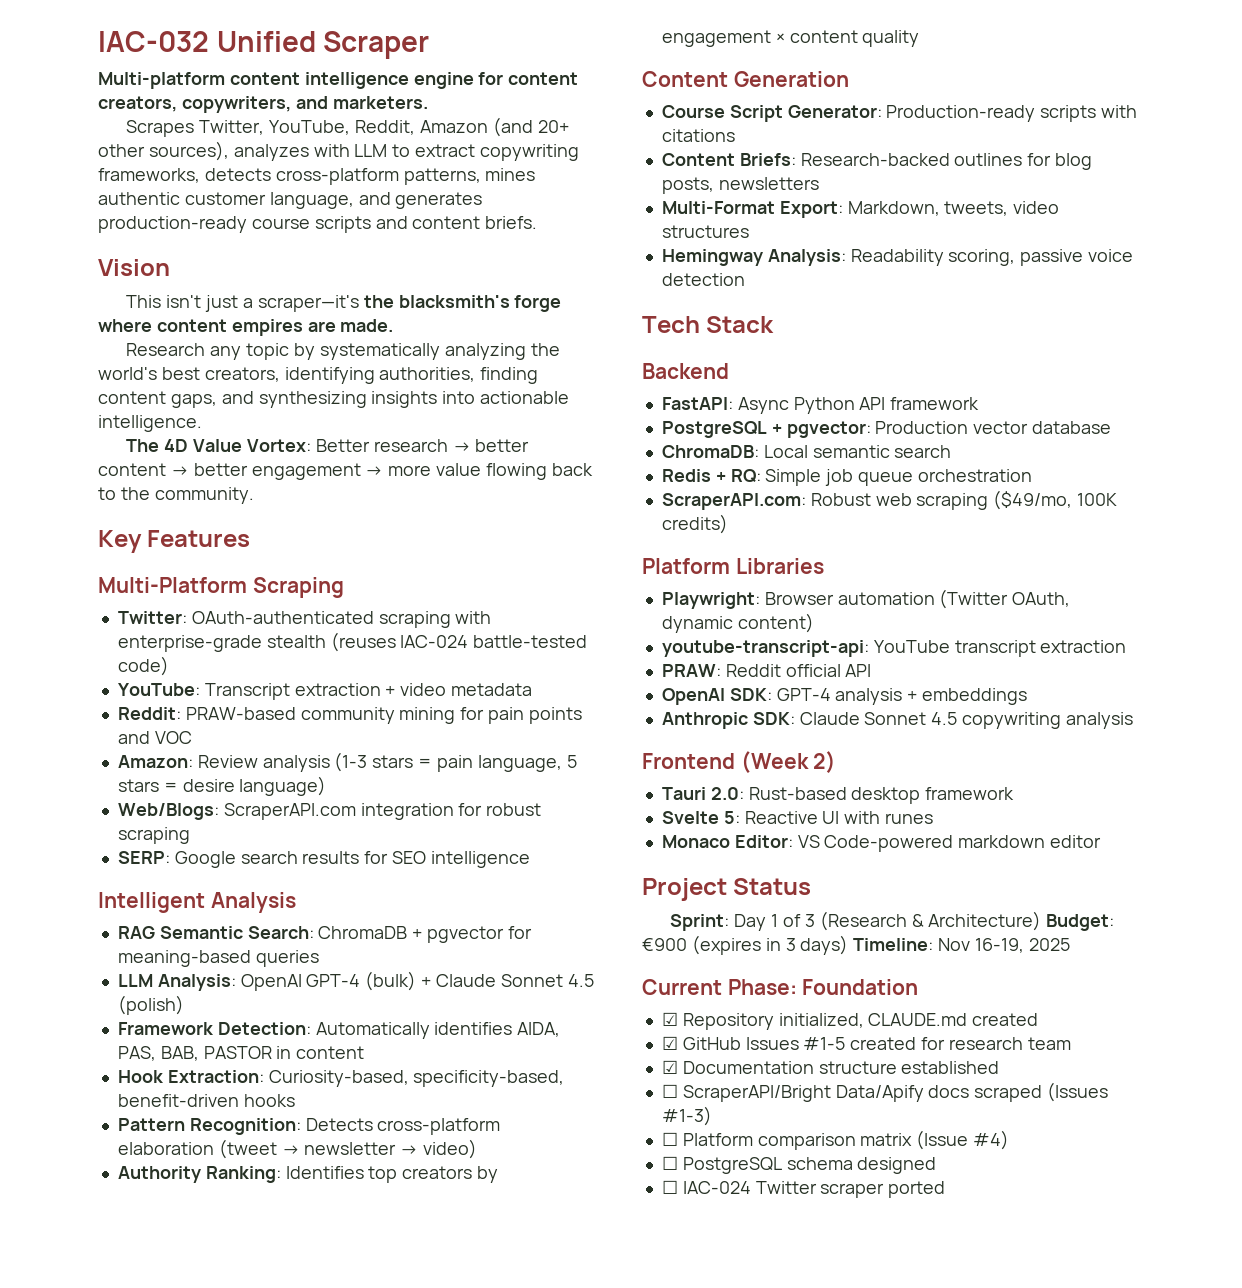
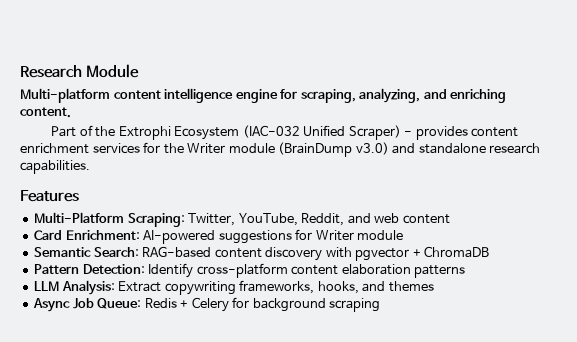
[98,31,430,59] IAC-032 Unified Scraper -> [20,64,140,78] Research Module
[508,72,579,85] [98,96,428,113] [126,117,569,137] [98,141,580,161] [98,168,536,185] [98,192,483,209] [98,216,538,233] [98,259,170,276] [126,295,562,312] [98,319,394,336] [126,343,560,360] [98,367,539,384] [98,391,570,408] [98,415,202,432] [126,439,530,452] [98,463,593,480] [98,487,254,504] [98,530,251,553] [98,577,344,598] [117,611,492,628] [117,632,588,652] [117,656,169,676] [117,683,533,700] [117,707,582,724] [117,731,192,744] [117,752,577,772] [117,776,327,796] [117,803,542,820] [117,827,190,844] [117,851,530,868] [98,892,296,913] [117,926,532,943] [117,950,319,967] [117,971,594,991] [117,995,184,1015] [117,1022,561,1039] [117,1046,365,1061] [117,1070,565,1087] [117,1094,295,1107] [117,1118,501,1135] [117,1139,478,1159] [117,1166,499,1183] [661,30,920,47] [642,71,849,87] [661,105,1138,122] [661,129,735,142] [661,153,1093,170] [661,177,819,194] [661,201,1060,218] [661,225,749,238] [661,249,1134,266] [661,273,745,286] [642,316,775,333] [642,363,729,379] [661,397,980,414] [661,421,1112,438] [661,445,952,458] [661,469,1032,486] [661,490,1118,510] [661,514,728,534] [642,558,824,574] [661,589,1071,609] [661,613,814,633] [661,640,1127,657] [661,664,872,677] [661,688,1028,705] [661,712,1133,729] [642,751,837,773] [661,787,1015,804] [661,811,934,824] [661,835,1102,852] [642,878,812,901] [670,911,1115,931] [642,935,1070,955] [642,979,919,995] [661,1012,1039,1030] [661,1036,1071,1050] [661,1060,1000,1074] [661,1082,1109,1102] [661,1106,712,1126] [661,1130,1010,1150] [661,1156,937,1174] [661,1180,946,1198] content creators, copywriters, and marketers. // Scrapes Twitter, YouTube, Reddit, Amazon (and 20+ other sources), analyzes with LLM to extract copywriting frameworks, detects cross-platform patterns, mines authentic customer language, and generates production-ready course scripts and content briefs. // Vision // This isn't just a scraper—it's the blacksmith's forge where content empires are made. // Research any topic by systematically analyzing the world's best creators, identifying authorities, finding content gaps, and synthesizing insights into actionable intelligence. // The 4D Value Vortex: Better research → better content → better engagement → more value flowing back to the community. // Key Features // Multi-Platform Scraping // Twitter: OAuth-authenticated scraping with enterprise-grade stealth (reuses IAC-024 battle-tested code) // YouTube: Transcript extraction + video metadata // Reddit: PRAW-based community mining for pain points and VOC // Amazon: Review analysis (1-3 stars = pain language, 5 stars = desire language) // Web/Blogs: ScraperAPI.com integration for robust scraping // SERP: Google search results for SEO intelligence // Intelligent Analysis // RAG Semantic Search: ChromaDB + pgvector for meaning-based queries // LLM Analysis: OpenAI GPT-4 (bulk) + Claude Sonnet 4.5 (polish) // Framework Detection: Automatically identifies AIDA, PAS, BAB, PASTOR in content // Hook Extraction: Curiosity-based, specificity-based, benefit-driven hooks // Pattern Recognition: Detects cross-platform elaboration (tweet → newsletter → video) // Authority Ranking: Identifies top creators by engagement × content quality // Content Generation // Course Script Generator: Production-ready scripts with citations // Content Briefs: Research-backed outlines for blog posts, newsletters // Multi-Format Export: Markdown, tweets, video structures // Hemingway Analysis: Readability scoring, passive voice detection // Tech Stack // Backend // FastAPI: Async Python API framework // PostgreSQL + pgvector: Production vector database // ChromaDB: Local semantic search // Redis + RQ: Simple job queue orchestration // ScraperAPI.com: Robust web scraping ($49/mo, 100K credits) // Platform Libraries // Playwright: Browser automation (Twitter OAuth, dynamic content) // youtube-transcript-api: YouTube transcript extraction // PRAW: Reddit official API // OpenAI SDK: GPT-4 analysis + embeddings // Anthropic SDK: Claude Sonnet 4.5 copywriting analysis // Frontend (Week 2) // Tauri 2.0: Rust-based desktop framework // Svelte 5: Reactive UI with runes // Monaco Editor: VS Code-powered markdown editor // Project Status // Sprint: Day 1 of 3 (Research & Architecture) Budget: €900 (expires in 3 days) Timeline: Nov 16-19, 2025 // Current Phase: Foundation // ☑ Repository initialized, CLAUDE.md created // ☑ GitHub Issues #1-5 created for research team // ☑ Documentation structure established // ☐ ScraperAPI/Bright Data/Apify docs scraped (Issues #1-3) // ☐ Platform comparison matrix (Issue #4) // ☐ PostgreSQL schema designed // ☐ IAC-024 Twitter scraper ported -> [300,88,507,103] [20,107,71,118] [51,125,519,140] [20,142,541,157] [20,160,90,174] [20,190,79,202] [34,212,450,227] [34,229,404,244] [34,246,490,261] [34,263,466,278] [34,280,434,295] [33,297,381,312] scraping, analyzing, and enriching content. // Part of the Extrophi Ecosystem (IAC-032 Unified Scraper) - provides content enrichment services for the Writer module (BrainDump v3.0) and standalone research capabilities. // Features // Multi-Platform Scraping: Twitter, YouTube, Reddit, and web content // Card Enrichment: AI-powered suggestions for Writer module // Semantic Search: RAG-based content discovery with pgvector + ChromaDB // Pattern Detection: Identify cross-platform content elaboration patterns // LLM Analysis: Extract copywriting frameworks, hooks, and themes // Async Job Queue: Redis + Celery for background scraping

